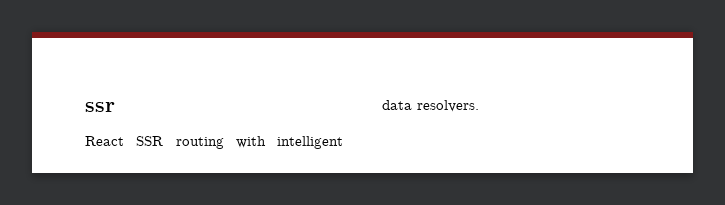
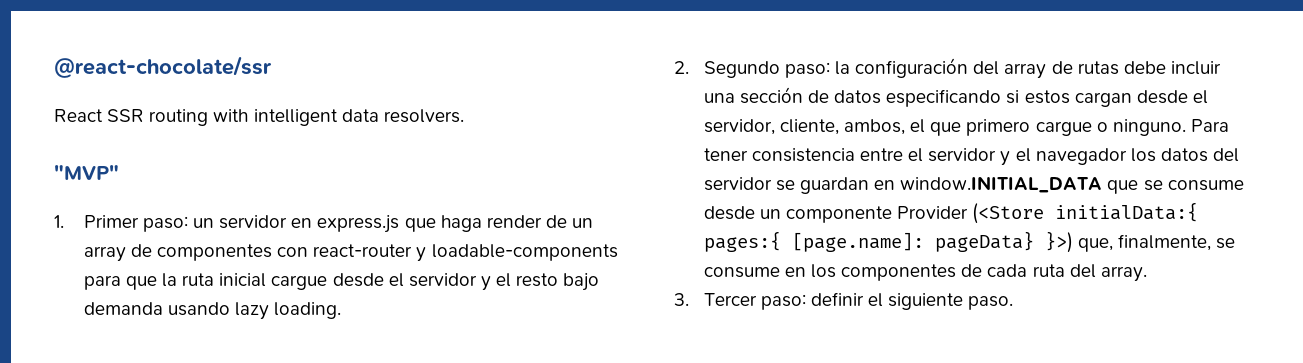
[85,102,115,112] ssr -> [54,56,272,78] @react-chocolate/ssr
(479, 106) none -> [54,165,119,180] [54,215,594,233] [83,244,618,262] [83,273,600,291] [83,302,342,320] [674,58,1222,79] [703,87,1209,107] [703,119,1230,136] [703,148,1240,166] [703,176,1244,194] [703,202,1199,224] [703,231,1236,253] [703,264,1147,282] [674,292,1014,310] // "MVP" // 1. Primer paso: un servidor en express.js que haga render de un array de componentes con react-router y loadable-components para que la ruta inicial cargue desde el servidor y el resto bajo demanda usando lazy loading. // 2. Segundo paso: la configuración del array de rutas debe incluir una sección de datos especificando si estos cargan desde el servidor, cliente, ambos, el que primero cargue o ninguno. Para tener consistencia entre el servidor y el navegador los datos del servidor se guardan en window.INITIAL_DATA que se consume desde un componente Provider (<Store initialData:{ pages:{ [page.name]: pageData} }>) que, finalmente, se consume en los componentes de cada ruta del array. // 3. Tercer paso: definir el siguiente paso.

